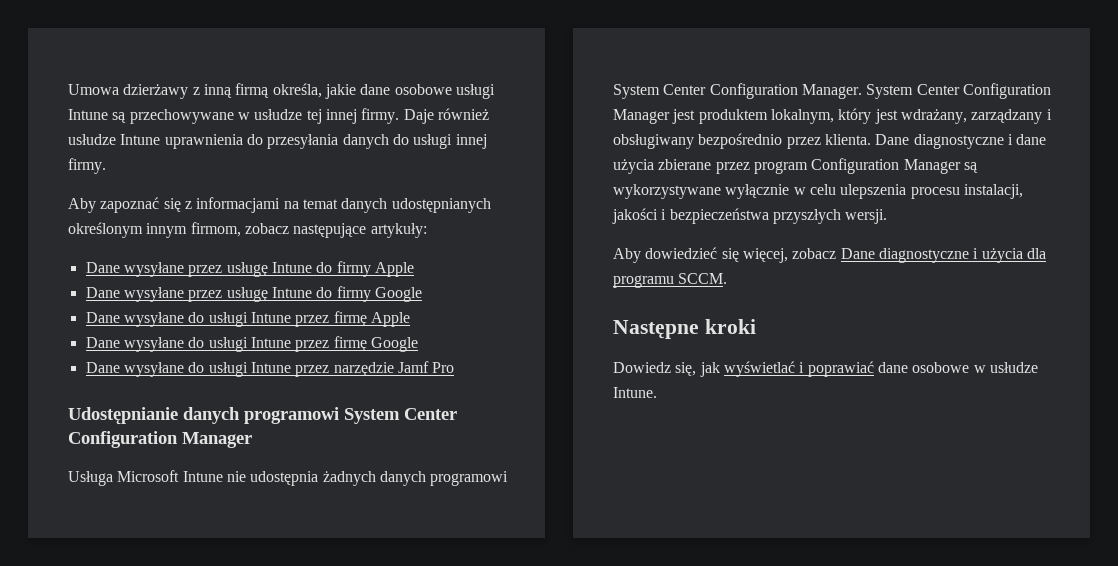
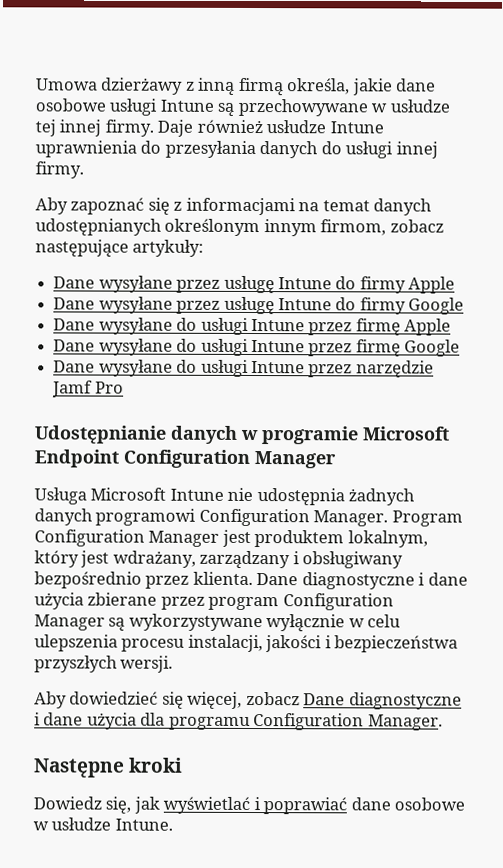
[244,407,457,424] programowi System Center -> [240,426,450,445] [34,449,119,468] w programie Microsoft Endpoint
[613,83,960,99] System Center Configuration Manager. System Center -> [198,508,463,527] Configuration Manager. Program
(979, 253) none -> [43,712,84,726] dane
[678,273,728,284] SCCM. -> [253,713,443,731] Configuration Manager.

